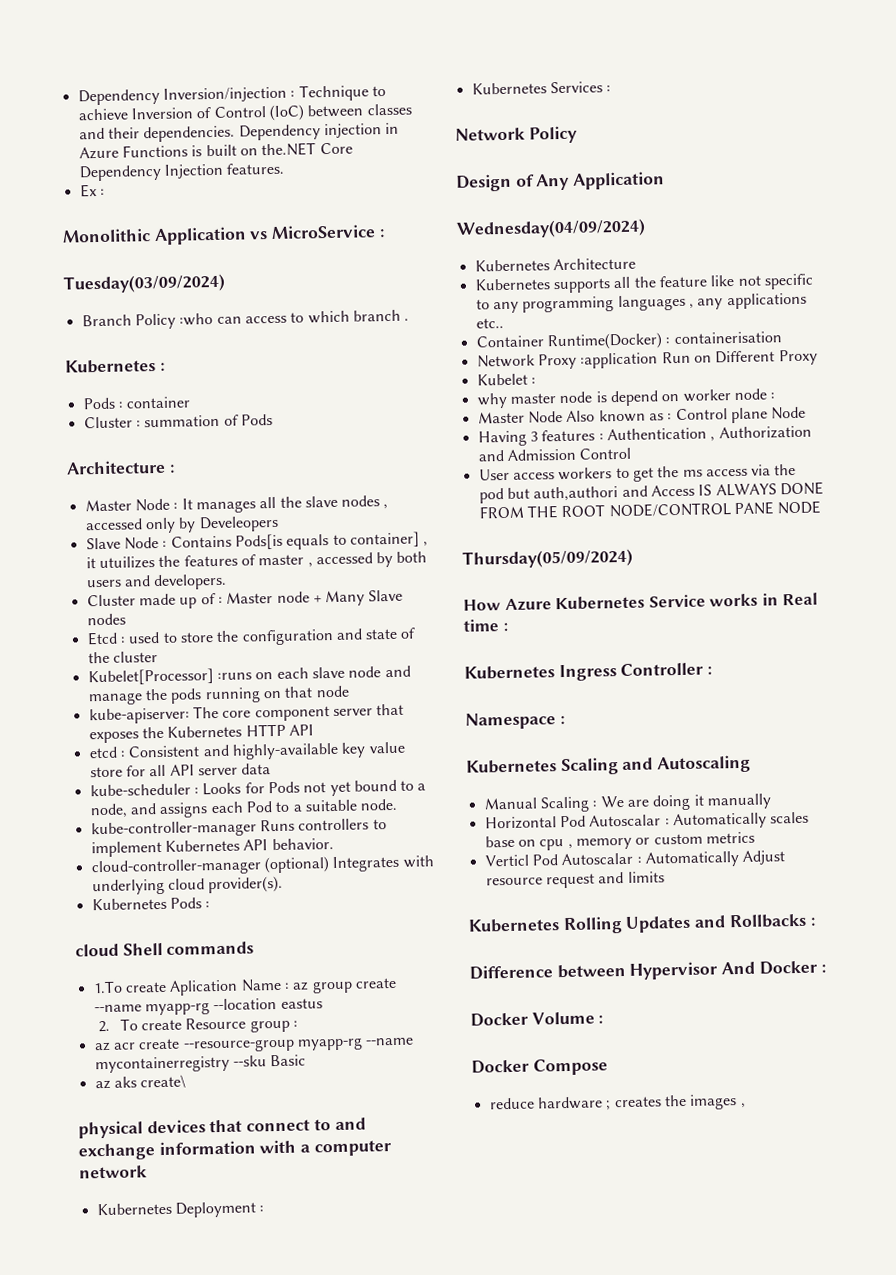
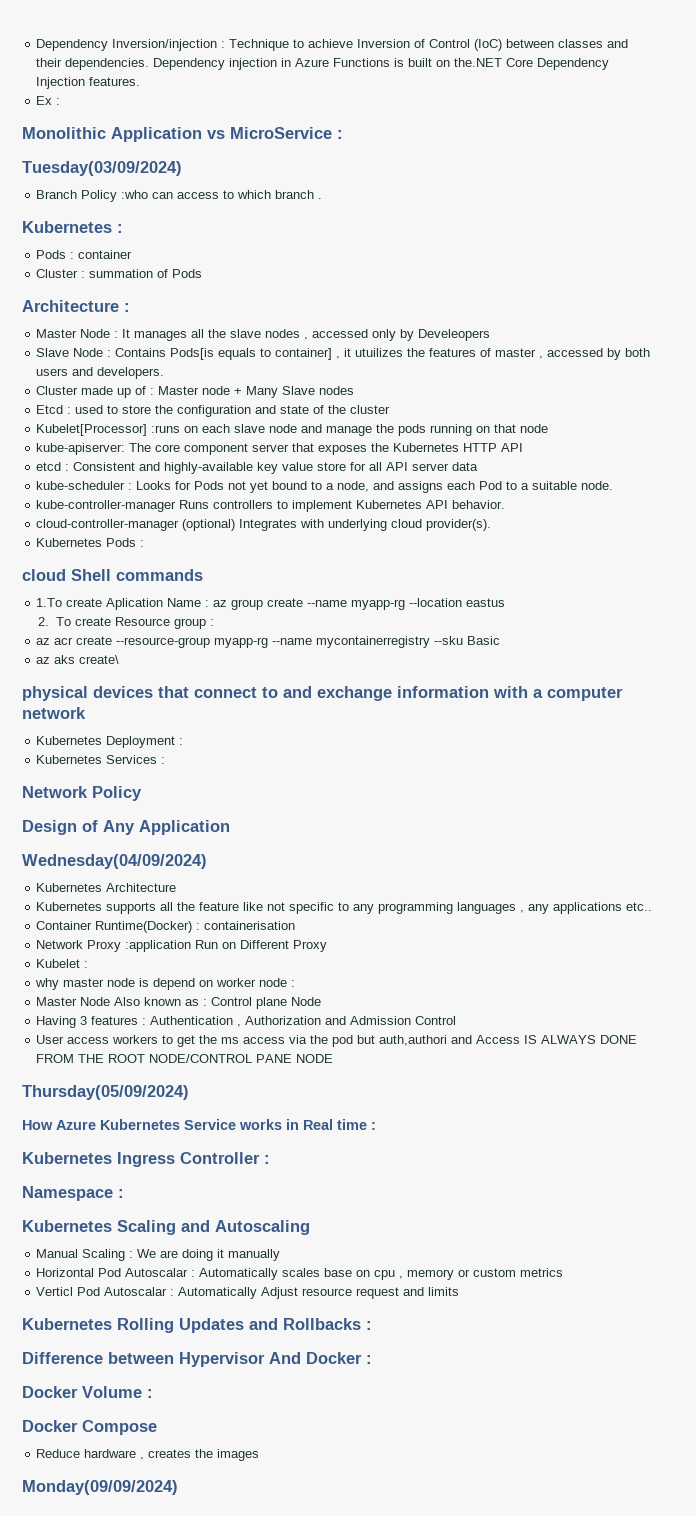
[488,1096,612,1111] reduce hardware ; -> [36,1449,145,1460] Reduce hardware ,
[740,1102,746,1109] , -> [22,1480,178,1495] // Monday(09/09/2024)

